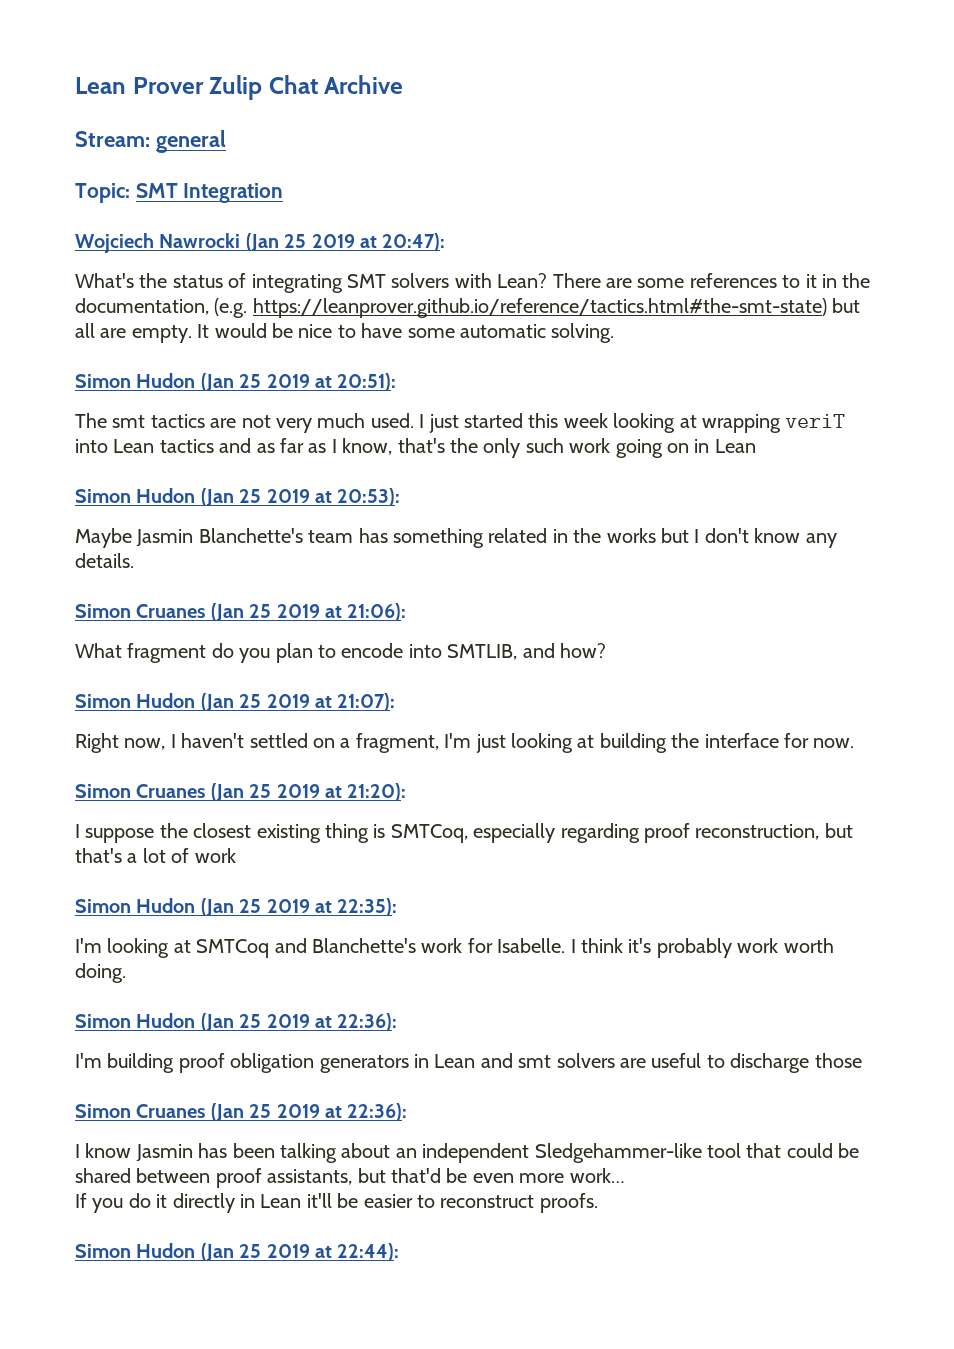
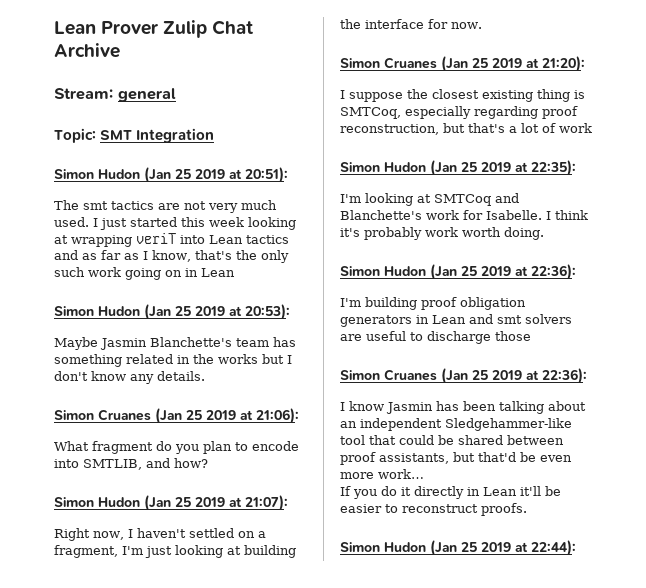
[75,233,446,253] [75,273,871,293] [75,298,861,318] [75,323,615,343] // Wojciech Nawrocki (Jan 25 2019 at 20:47): // What's the status of integrating SMT solvers with Lean? There are some references to it in the documentation, (e.g. https://leanprover.github.io/reference/tactics.html#the-smt-state) but all are empty. It would be nice to have some automatic solving. -> (215, 135) none

